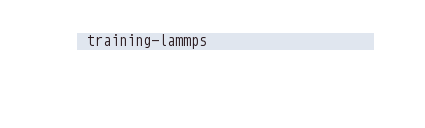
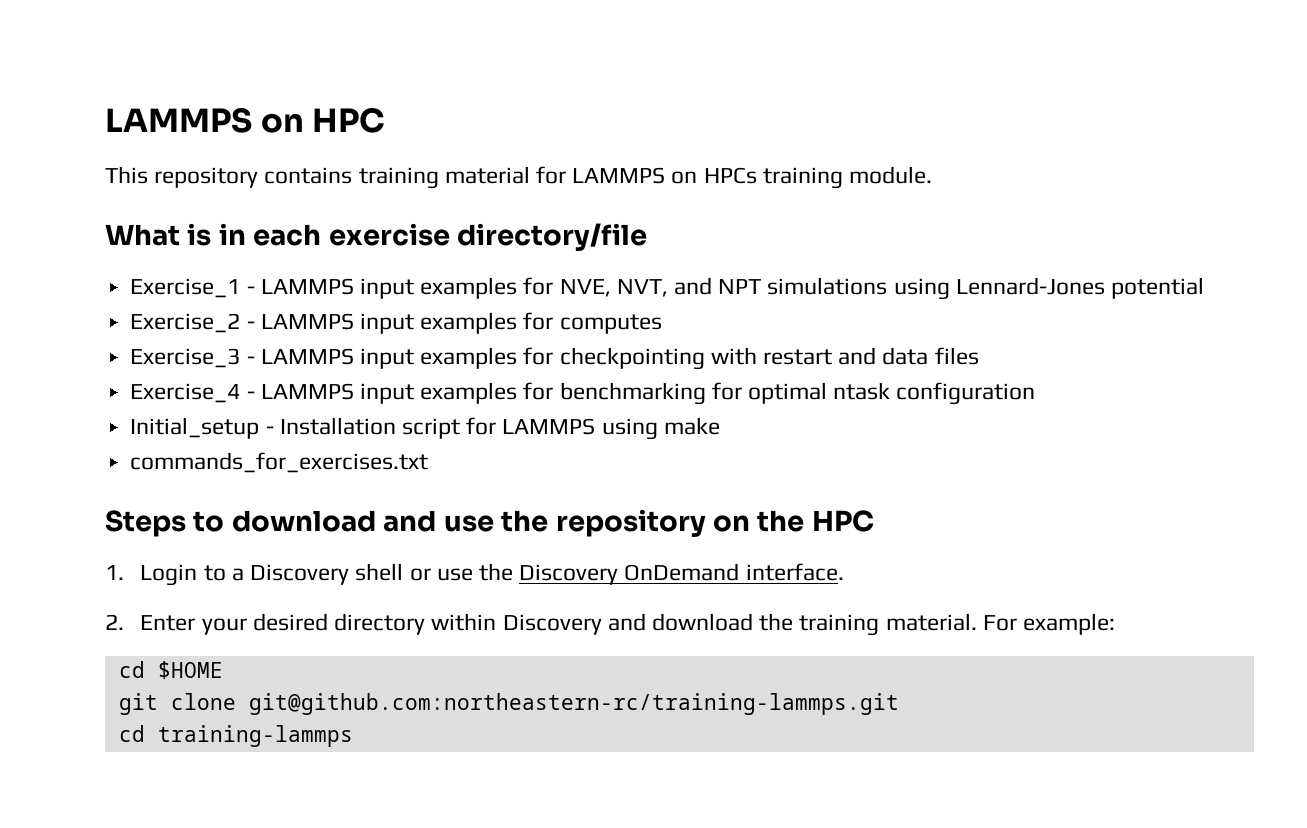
(86, 41) none -> [105,107,386,133] [105,166,933,189] [105,223,648,251] [130,277,1205,300] [130,312,662,334] [130,347,979,370] [130,382,1036,405] [130,417,720,440] [130,452,429,473] [105,509,874,537] [105,563,844,586] [105,613,1116,636] [118,661,223,679] [118,693,899,715] [118,725,145,742] LAMMPS on HPC // This repository contains training material for LAMMPS on HPCs training module. // What is in each exercise directory/file // Exercise_1 - LAMMPS input examples for NVE, NVT, and NPT simulations using Lennard-Jones potential // Exercise_2 - LAMMPS input examples for computes // Exercise_3 - LAMMPS input examples for checkpointing with restart and data files // Exercise_4 - LAMMPS input examples for benchmarking for optimal ntask configuration // Initial_setup - Installation script for LAMMPS using make // commands_for_exercises.txt // Steps to download and use the repository on the HPC // 1. Login to a Discovery shell or use the Discovery OnDemand interface. // 2. Enter your desired directory within Discovery and download the training material. For example: // cd $HOME // git clone git@github.com:northeastern-rc/training-lammps.git // cd

